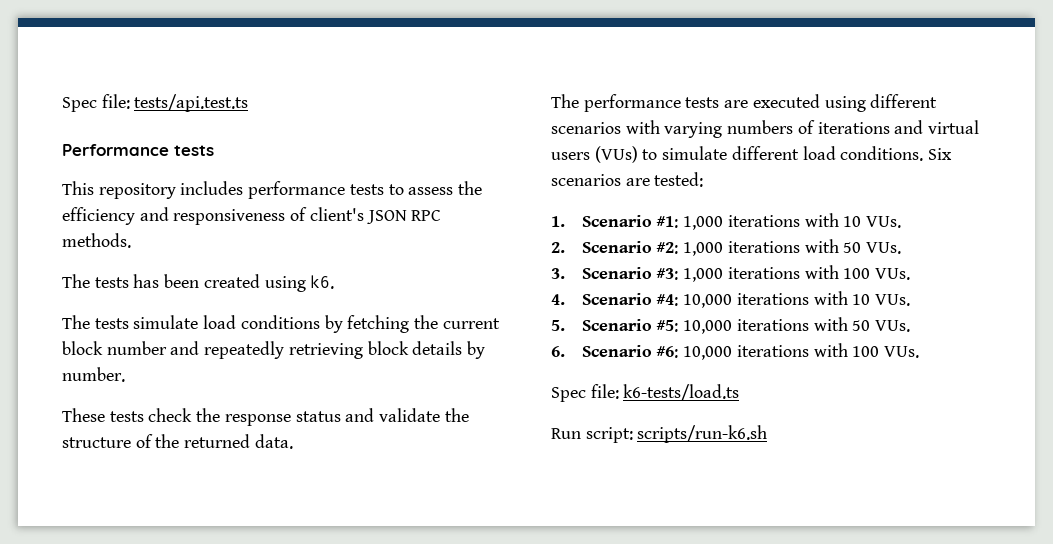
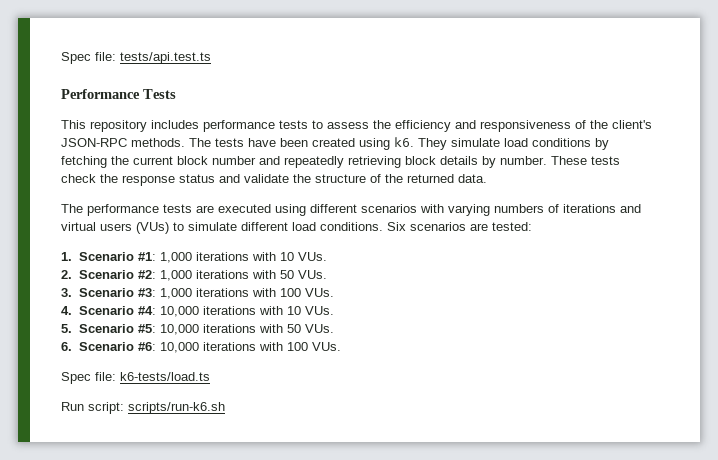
[174,145,214,156] tests -> [143,89,176,99] Tests
[309,207,442,224] client's JSON RPC -> [590,120,652,129] [61,138,127,147] the client's JSON-RPC
[62,274,160,288] // The tests has -> [189,138,276,147] The tests have
[62,315,129,329] // The tests -> [418,138,447,150] They
(125, 374) // -> (547, 160) none

